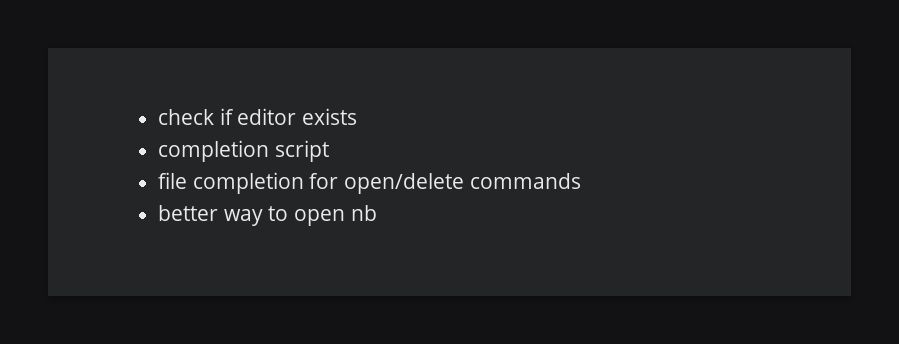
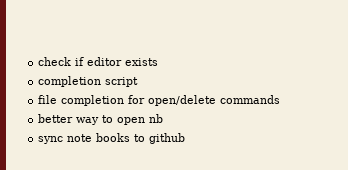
(377, 213) none -> [38,133,186,144] // sync note books to github

